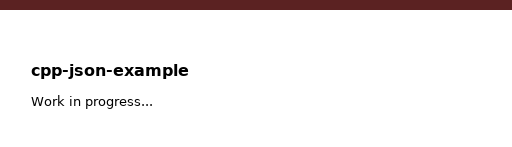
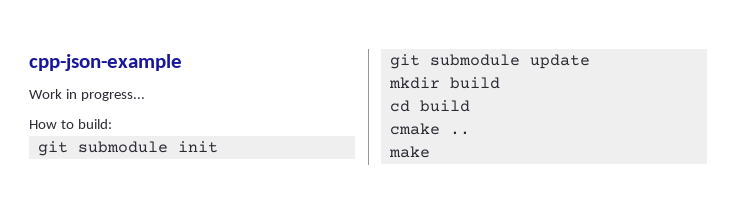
(153, 104) none -> [29,119,112,129] [37,141,218,156] [389,54,590,69] [388,77,500,89] [389,100,470,112] [389,123,470,135] [388,146,430,158] // How to build: // git submodule init // git submodule update // mkdir build // cd build // cmake .. // make

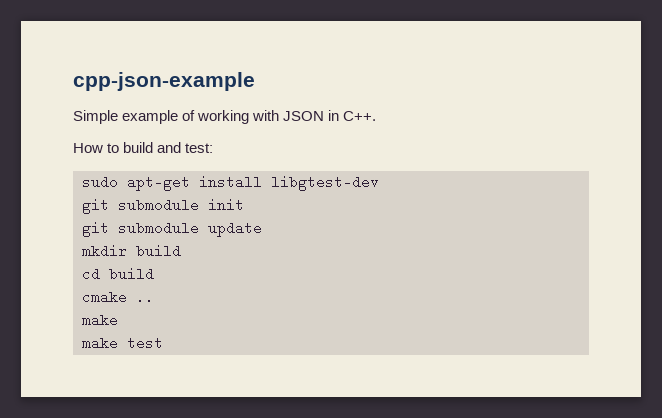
[29,89,145,101] [29,119,112,129] Work in progress... // How to build: -> [73,110,377,124] [73,142,214,153] [82,175,379,191] Simple example of working with JSON in C++. // How to build and test: // sudo apt-get install libgtest-dev
(430, 152) none -> [82,336,163,350] // make test

